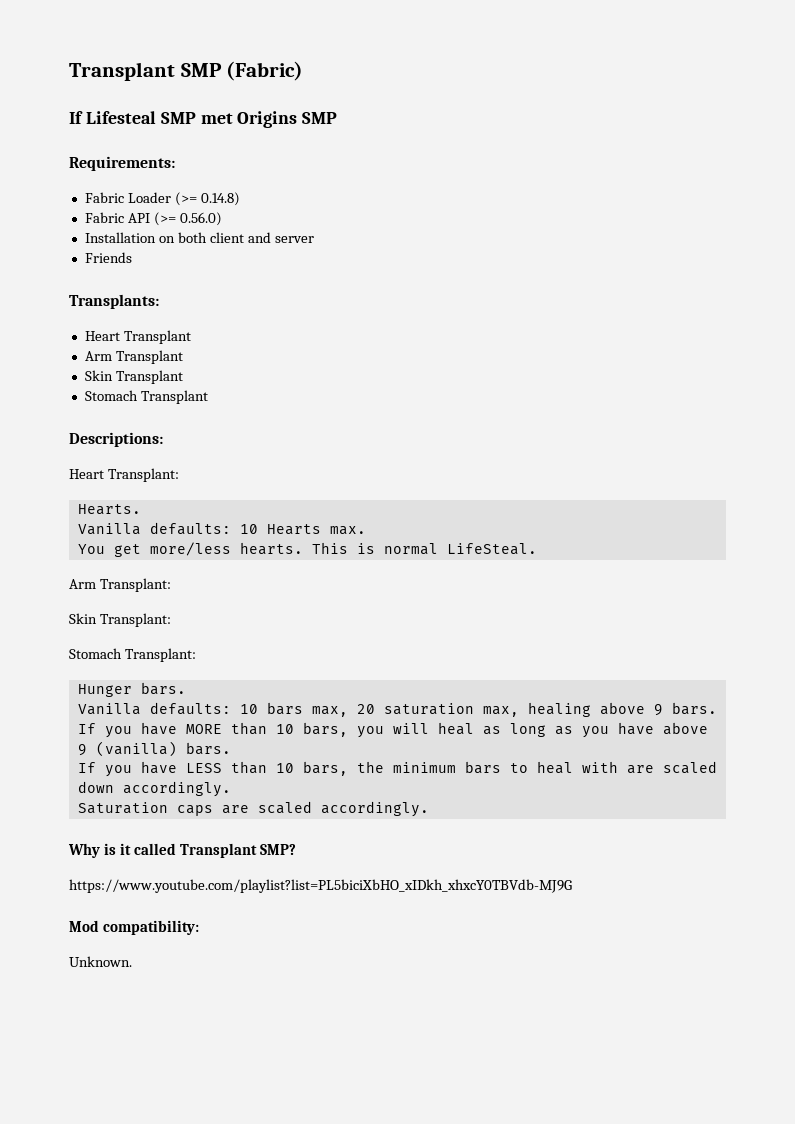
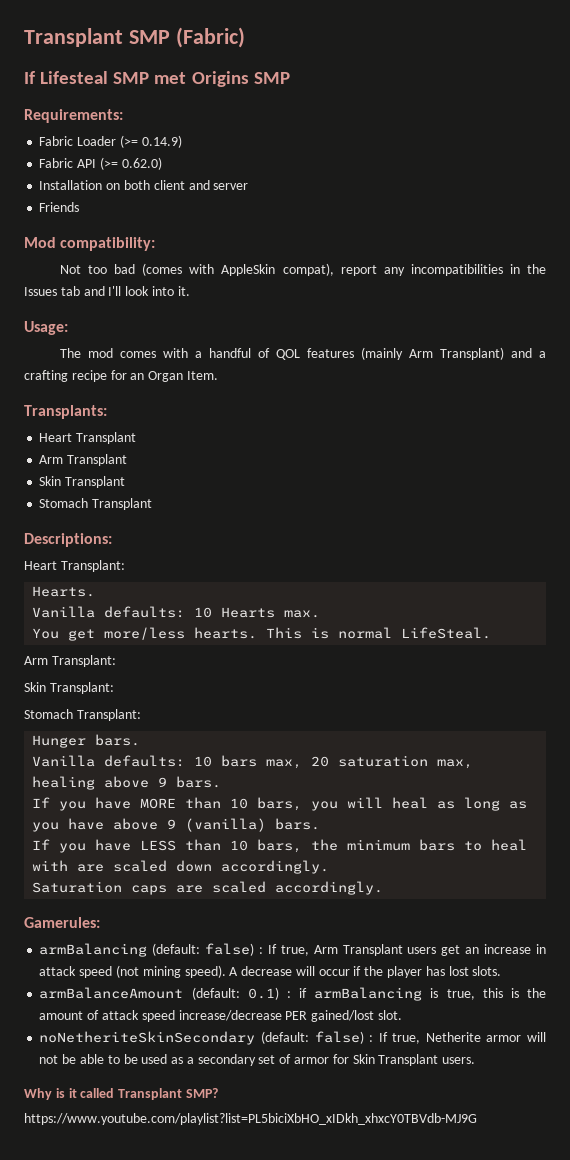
[200,192,240,206] 0.14.8) -> [141,135,182,148] 0.14.9)
[179,212,222,226] 0.56.0) -> [121,157,162,170] 0.62.0)
(132, 257) none -> [24,237,156,251] [60,263,546,276] [24,286,190,296] [24,321,68,335] [60,347,546,360] [24,370,218,382] // Mod compatibility: // Not too bad (comes with AppleSkin compat), report any incompatibilities in the Issues tab and I'll look into it. // Usage: // The mod comes with a handful of QOL features (mainly Arm Transplant) and a crafting recipe for an Organ Item.
(429, 809) none -> [24,917,100,928] [39,943,546,957] [39,965,502,978] [39,987,547,1001] [39,1010,402,1022] [39,1031,546,1045] [39,1054,476,1066] // Gamerules: // armBalancing (default: false) : If true, Arm Transplant users get an increase in attack speed (not mining speed). A decrease will occur if the player has lost slots. // armBalanceAmount (default: 0.1) : if armBalancing is true, this is the amount of attack speed increase/decrease PER gained/lost slot. // noNetheriteSkinSecondary (default: false) : If true, Netherite armor will not be able to be used as a secondary set of armor for Skin Transplant users.
[69,920,199,935] [69,956,132,967] // Mod compatibility: // Unknown. -> (477, 1119) none

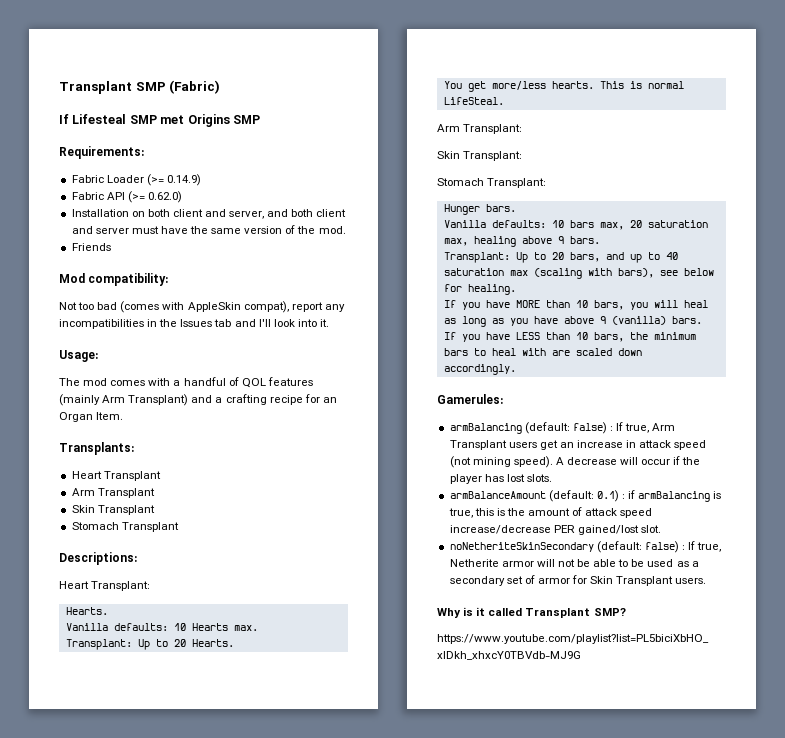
[213,183,249,190] server -> [229,209,347,219] [71,225,346,234] server, and both client and server must have the same version of the mod.
(321, 614) none -> [65,639,234,650] // Transplant: Up to 20 Hearts.
(222, 782) none -> [443,252,678,263] [443,268,714,279] [443,284,516,295] // Transplant: Up to 20 bars, and up to 40 saturation max (scaling with bars), see below for healing.
[32,881,384,895] // Saturation caps are scaled accordingly. -> (516, 369) none

